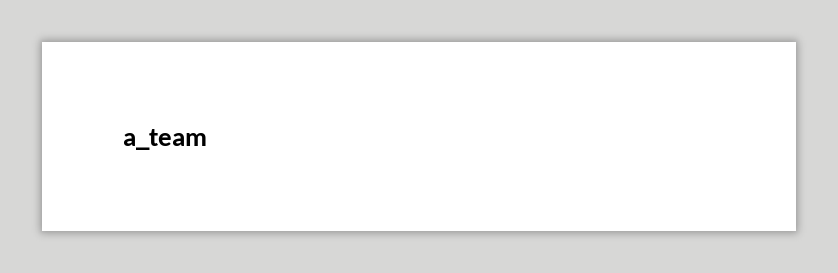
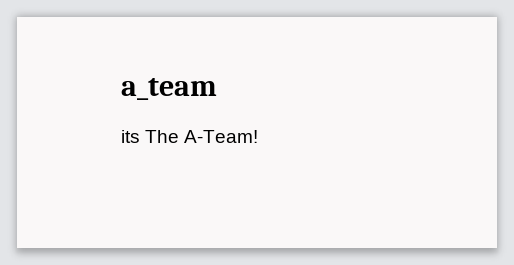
(207, 139) none -> [121,130,259,143] // its The A-Team!

